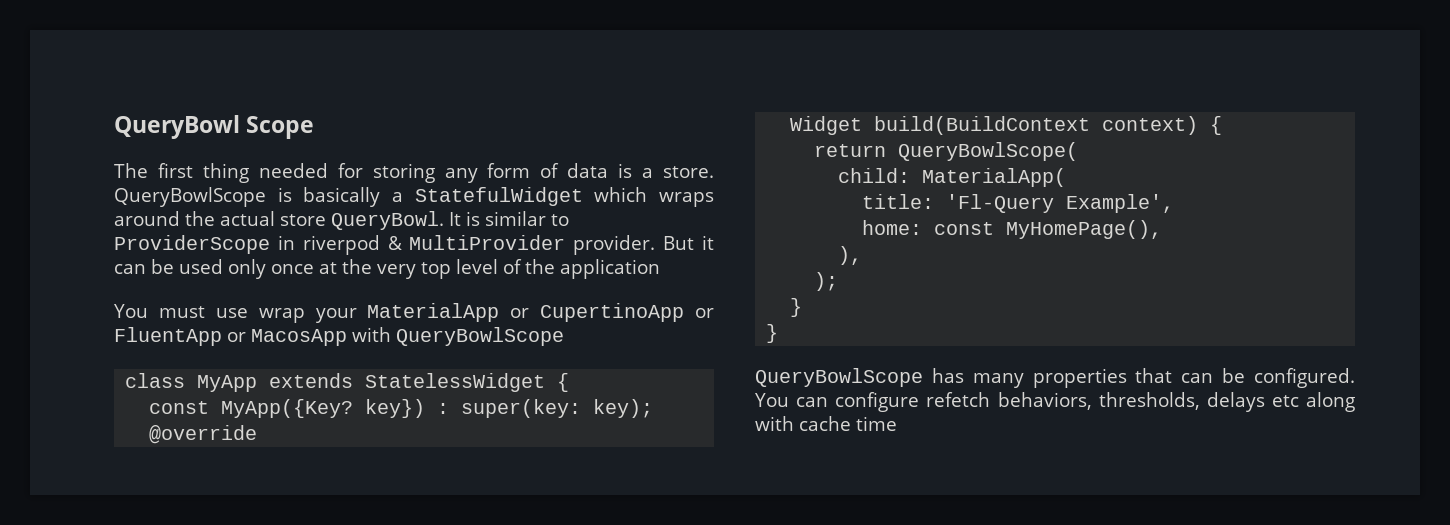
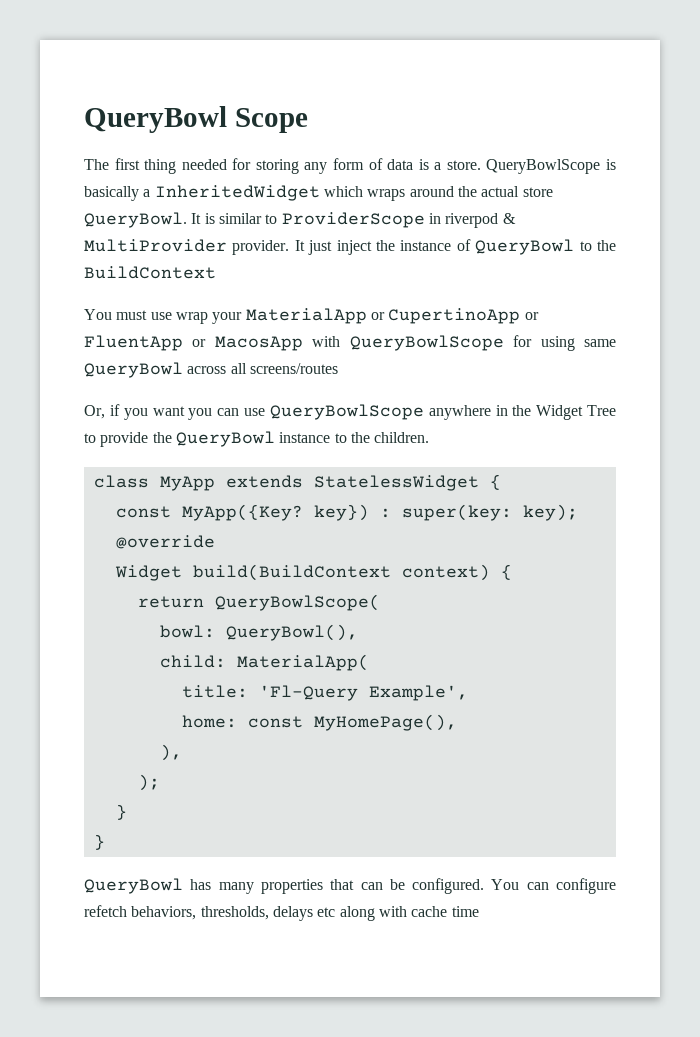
[414,187,583,206] StatefulWidget -> [154,185,320,201] InheritedWidget
[663,235,714,250] [114,259,660,279] But it can be used only once at the very top level of the application -> [294,239,616,255] [84,266,216,279] It just inject the instance of QueryBowl to the BuildContext
(564, 336) none -> [513,335,616,351] [84,362,338,378] [84,404,616,420] [84,431,430,447] for using same QueryBowl across all screens/routes // Or, if you want you can use QueryBowlScope anywhere in the Widget Tree to provide the QueryBowl instance to the children.
(1079, 151) none -> [159,624,358,641] // bowl: QueryBowl(),
[755,368,923,387] QueryBowlScope -> [84,878,183,894] QueryBowl

